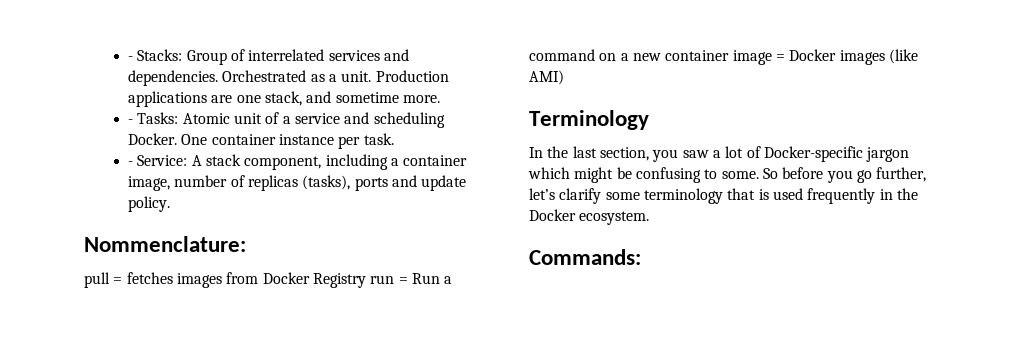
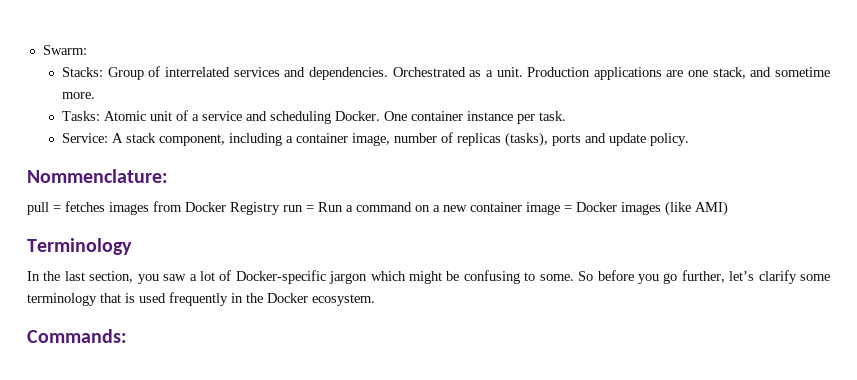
[128,56,134,61] - -> [42,45,87,55] Swarm: //
[128,119,134,124] - -> (96, 95) none
[128,161,134,166] - -> (567, 116) none

